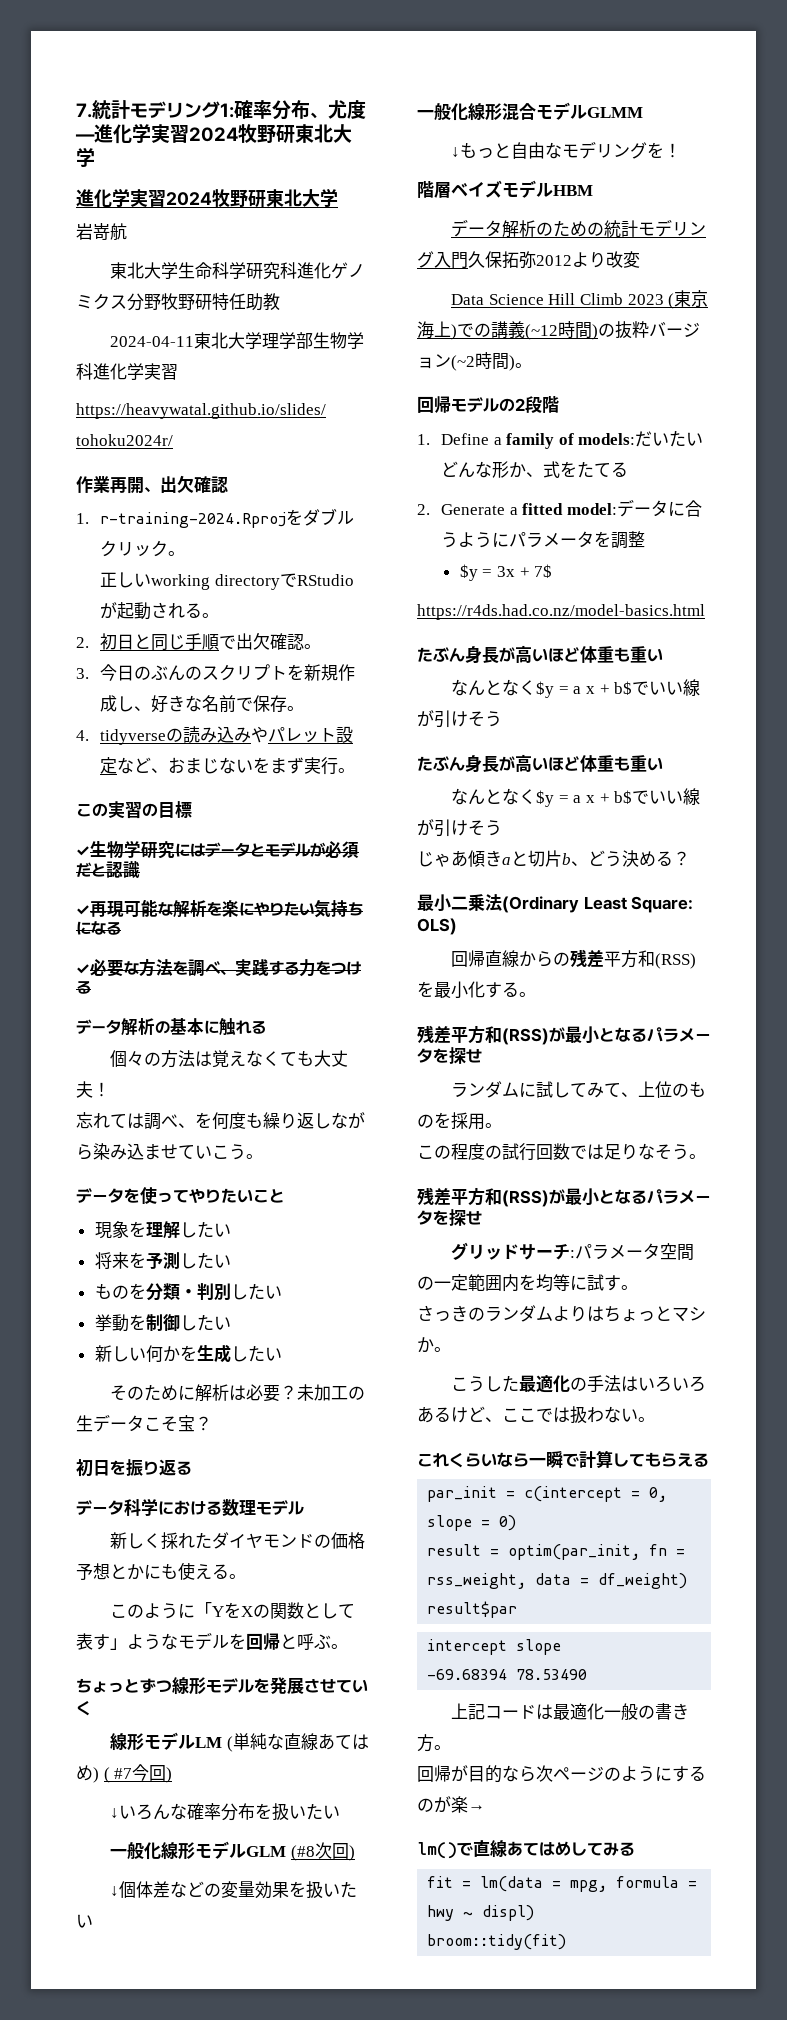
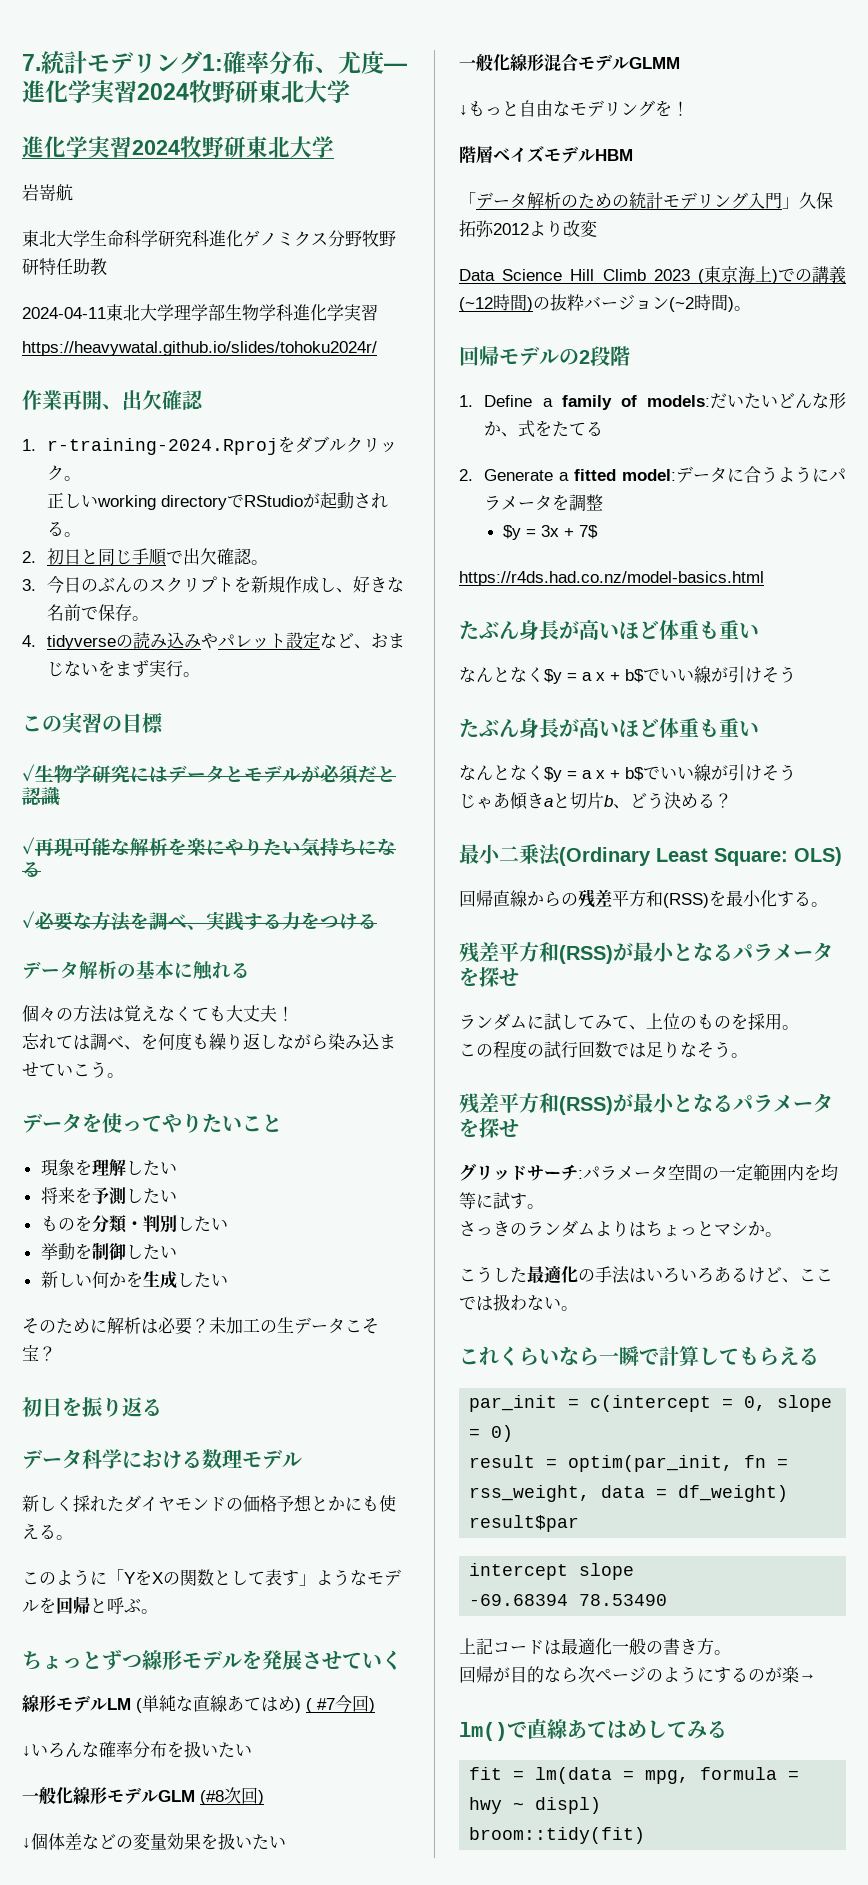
(593, 190) none -> [459,192,476,207] 「
(468, 260) none -> [782,197,799,209] 」

